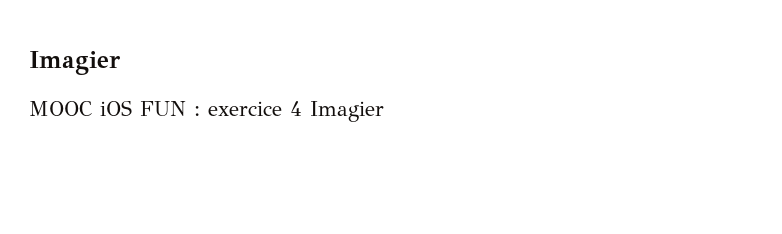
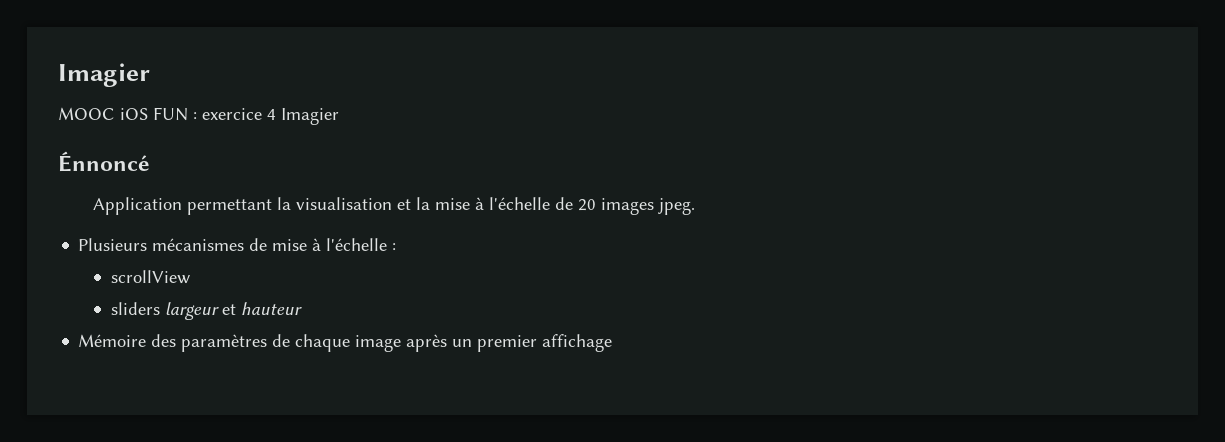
(384, 111) none -> [58,151,150,172] [93,197,696,215] [78,238,397,251] [110,270,190,284] [110,302,302,320] [78,334,613,352] // Énnoncé // Application permettant la visualisation et la mise à l'échelle de 20 images jpeg. // Plusieurs mécanismes de mise à l'échelle : // scrollView // sliders largeur et hauteur // Mémoire des paramètres de chaque image après un premier affichage

